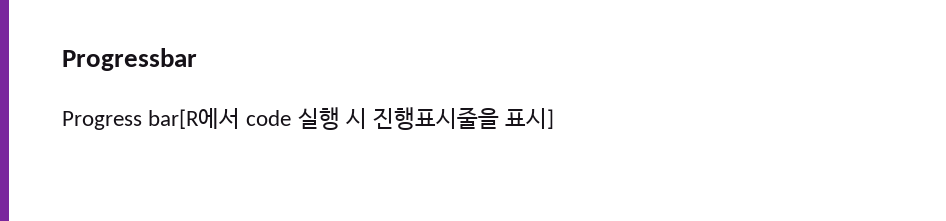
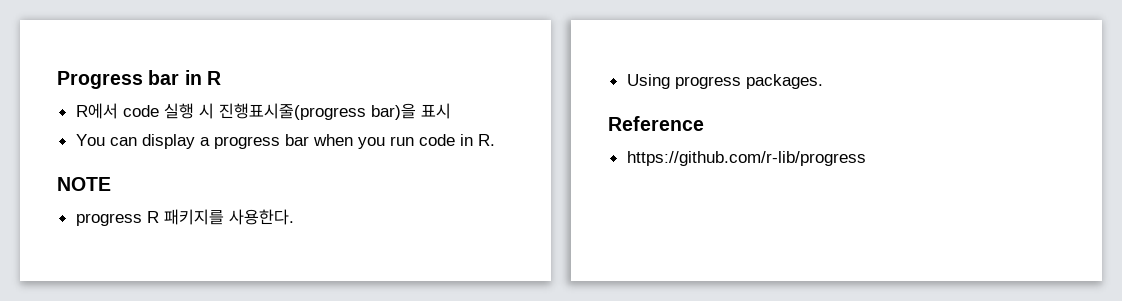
[62,48,197,71] [62,107,555,130] Progressbar // Progress bar[R에서 code 실행 시 진행표시줄을 표시] -> [57,70,221,89] [75,103,451,120] [75,134,495,149] [57,177,111,191] [75,209,294,226] [626,74,823,89] [608,116,704,131] [626,151,866,166] Progress bar in R // R에서 code 실행 시 진행표시줄(progress bar)을 표시 // You can display a progress bar when you run code in R. // NOTE // progress R 패키지를 사용한다. // Using progress packages. // Reference // https://github.com/r-lib/progress

